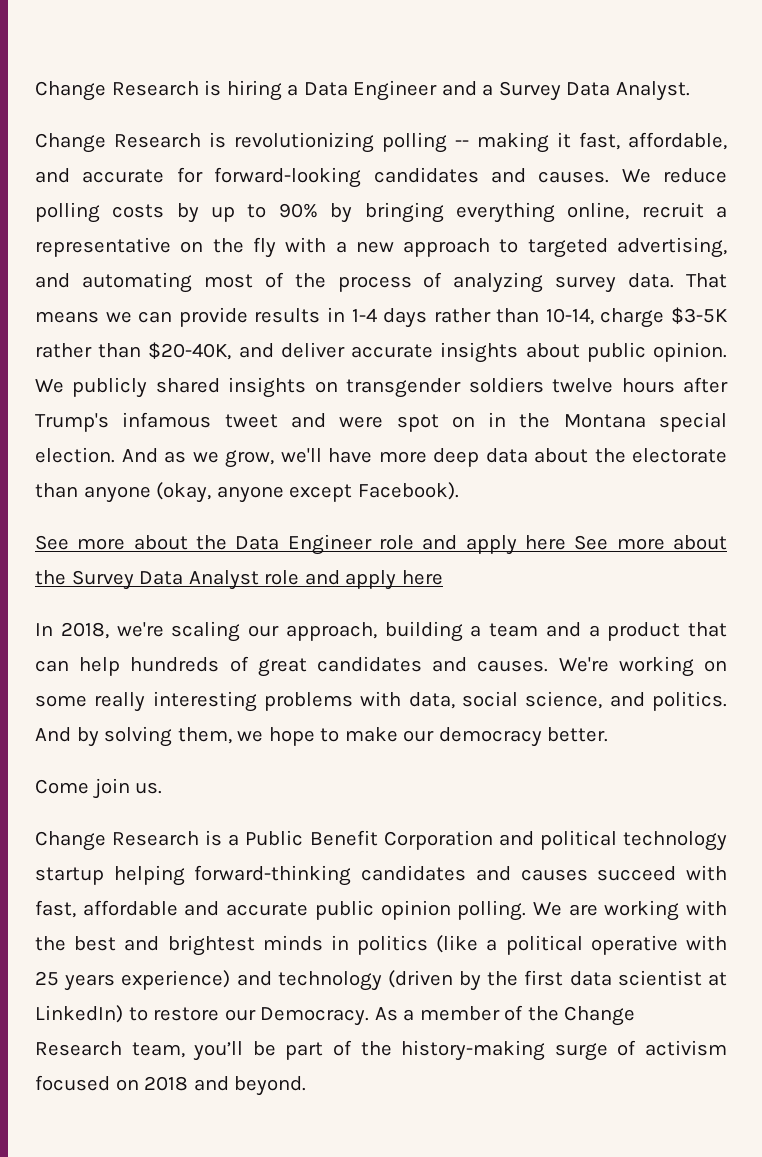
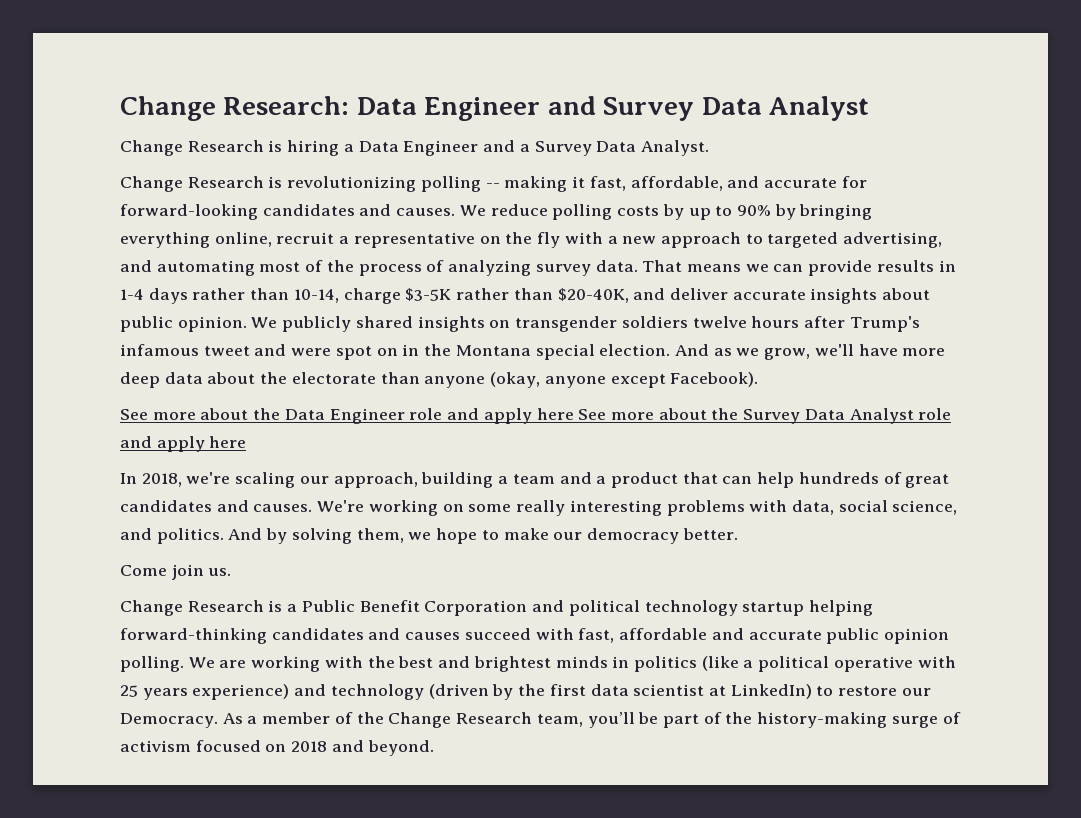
[35,81,106,101] Change -> [120,96,869,121] [120,140,183,156] Change Research: Data Engineer and Survey Data Analyst // Change

